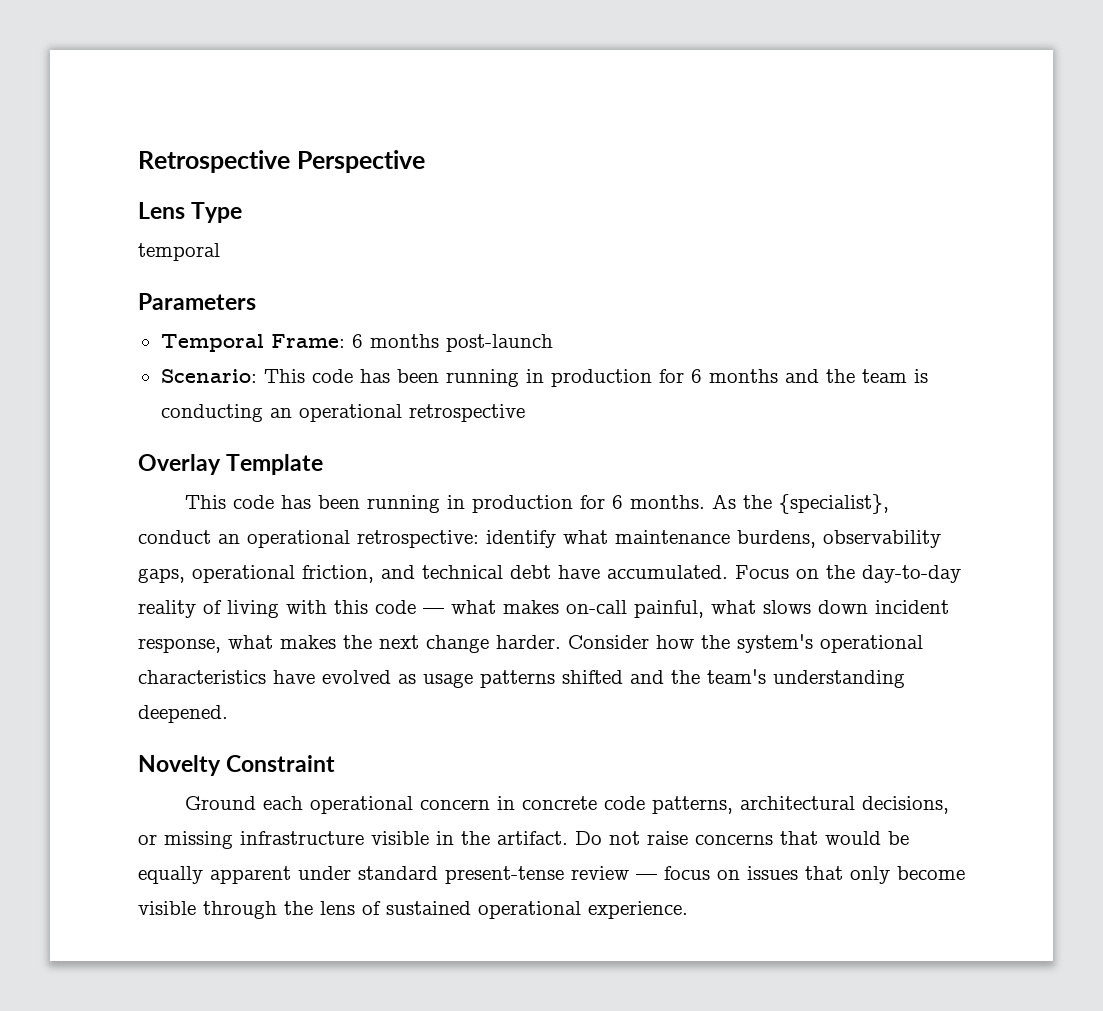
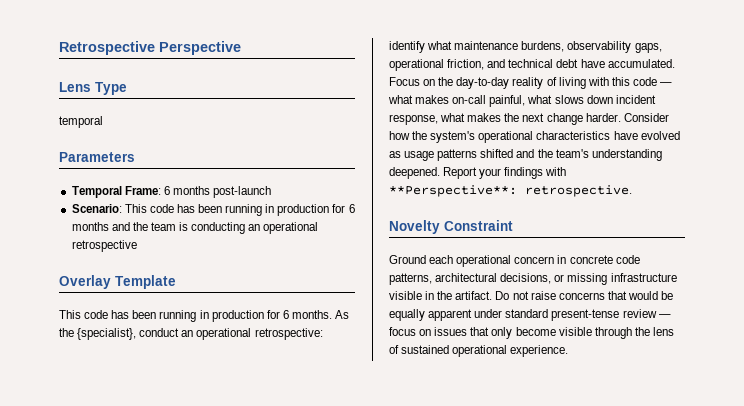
(228, 714) none -> [443,167,567,179] [389,185,632,197] Report your findings with **Perspective**: retrospective.

